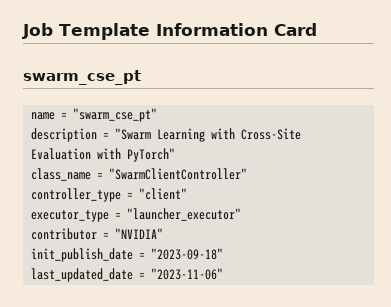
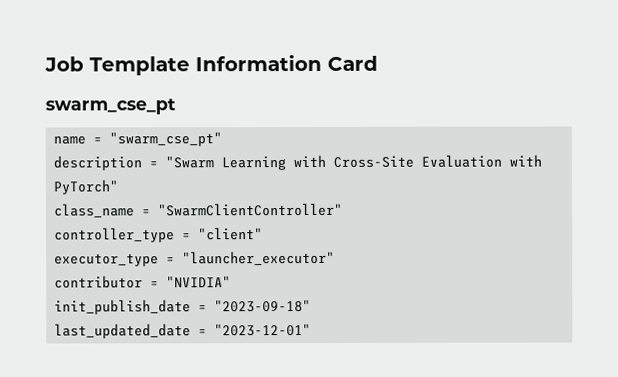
[150,268,223,280] "2023-11-06" -> [214,323,312,337] "2023-12-01"

